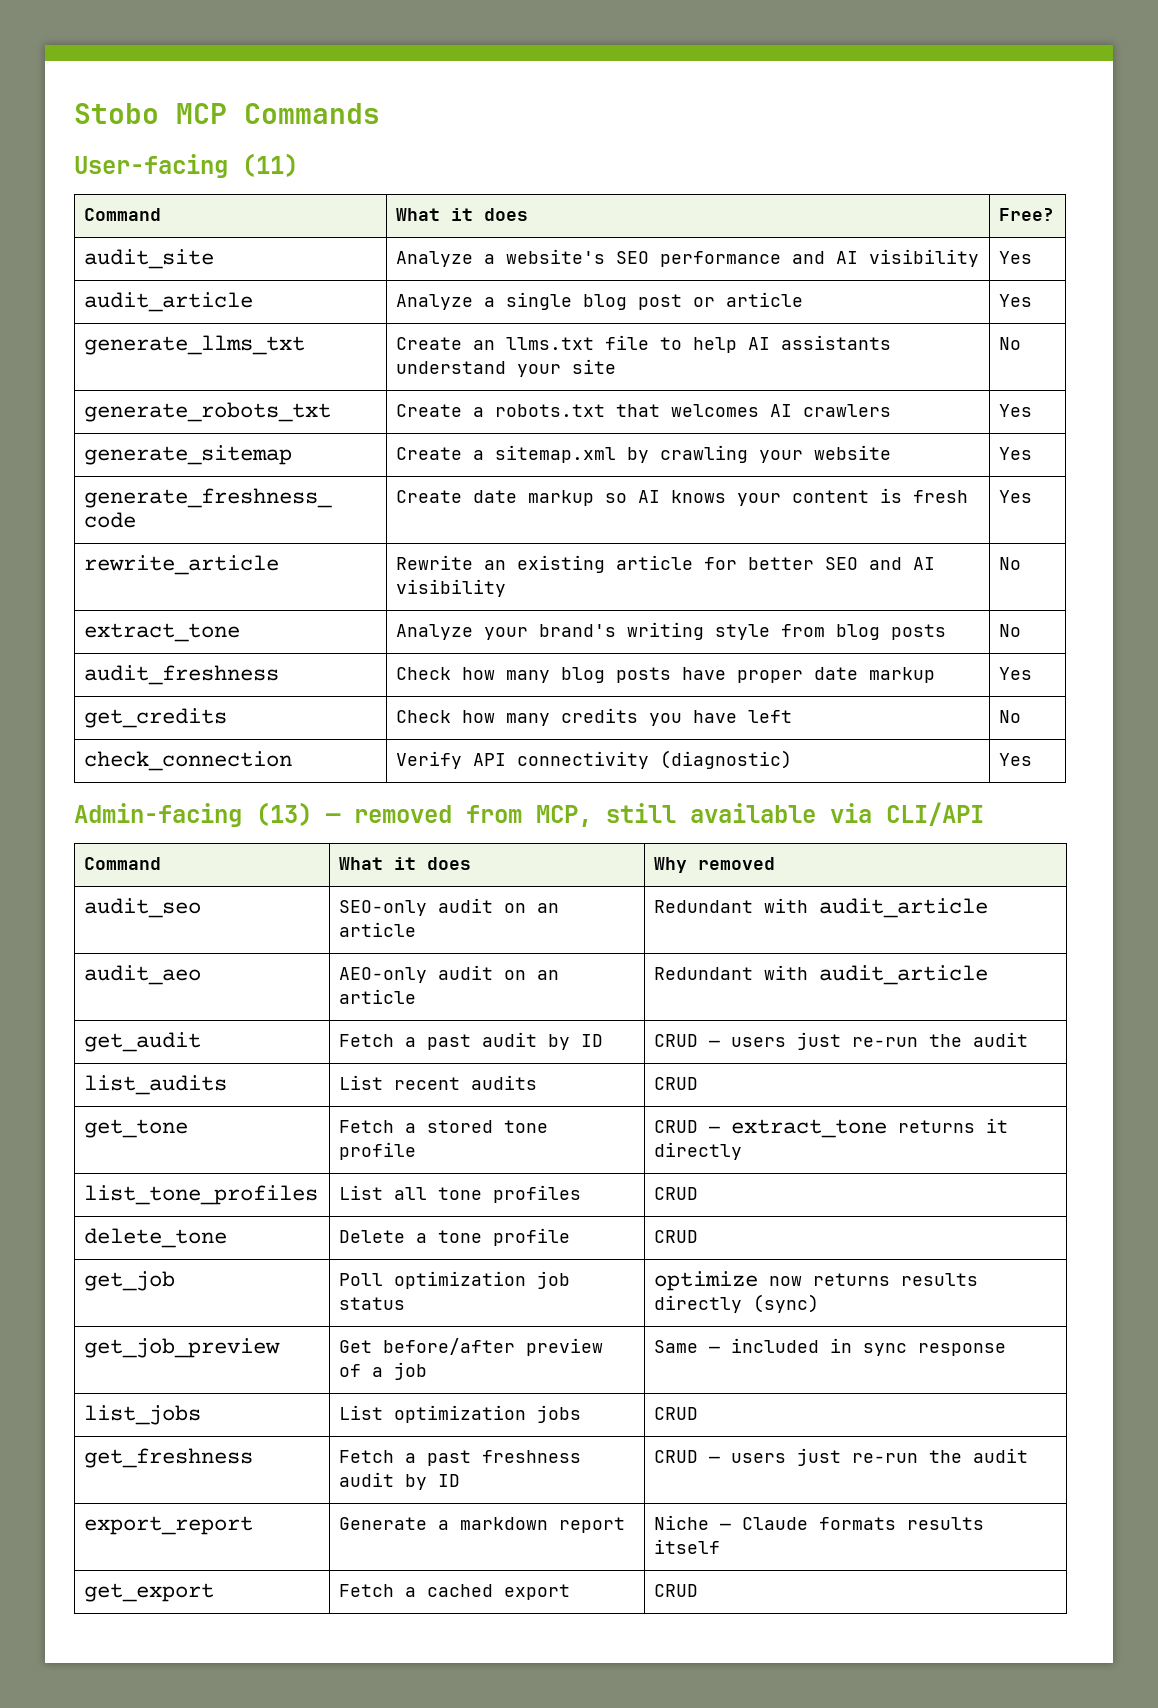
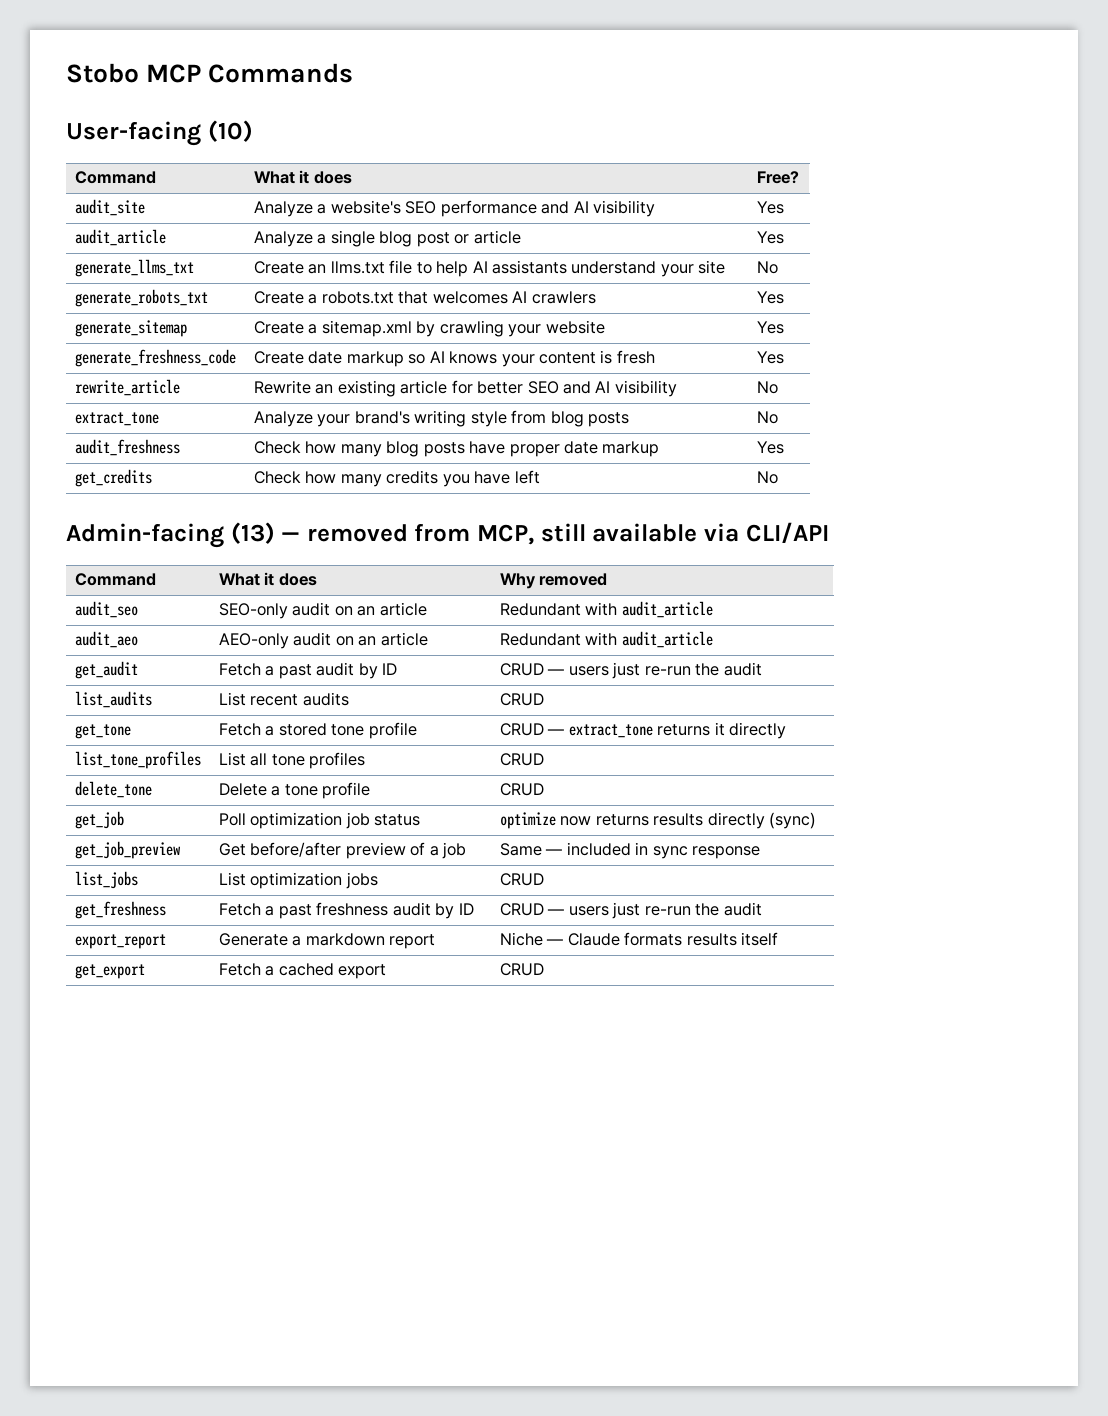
[242,153,298,177] (11) -> [207,120,253,142] (10)
[84,751,293,771] [396,750,793,769] [999,753,1033,766] // check_connection | Verify API connectivity (diagnostic) | Yes -> (778, 477) none

